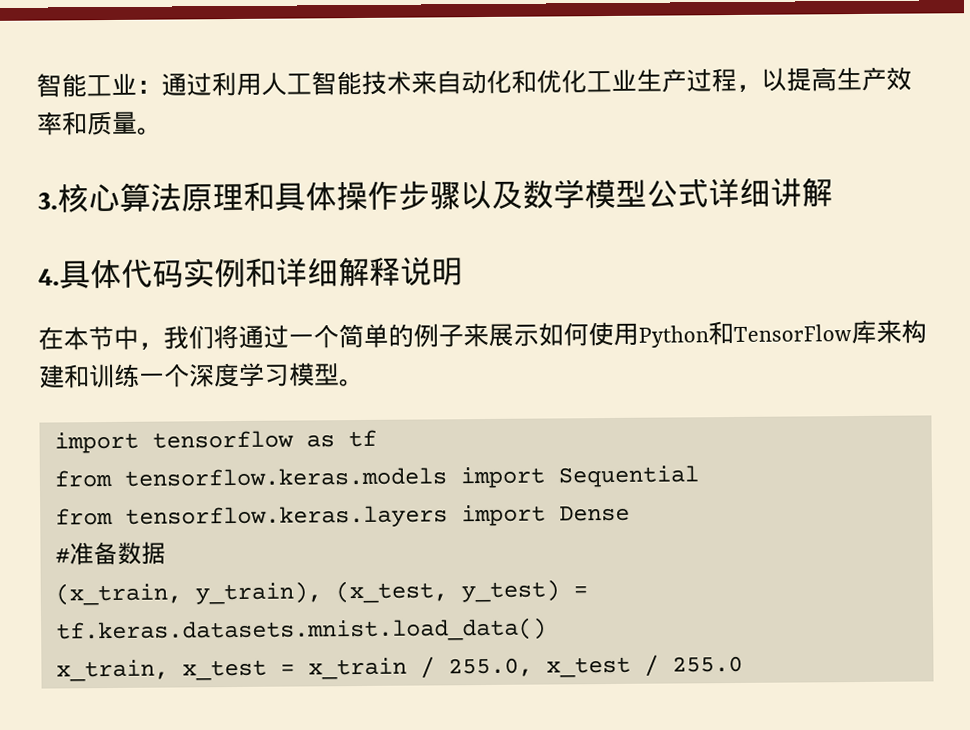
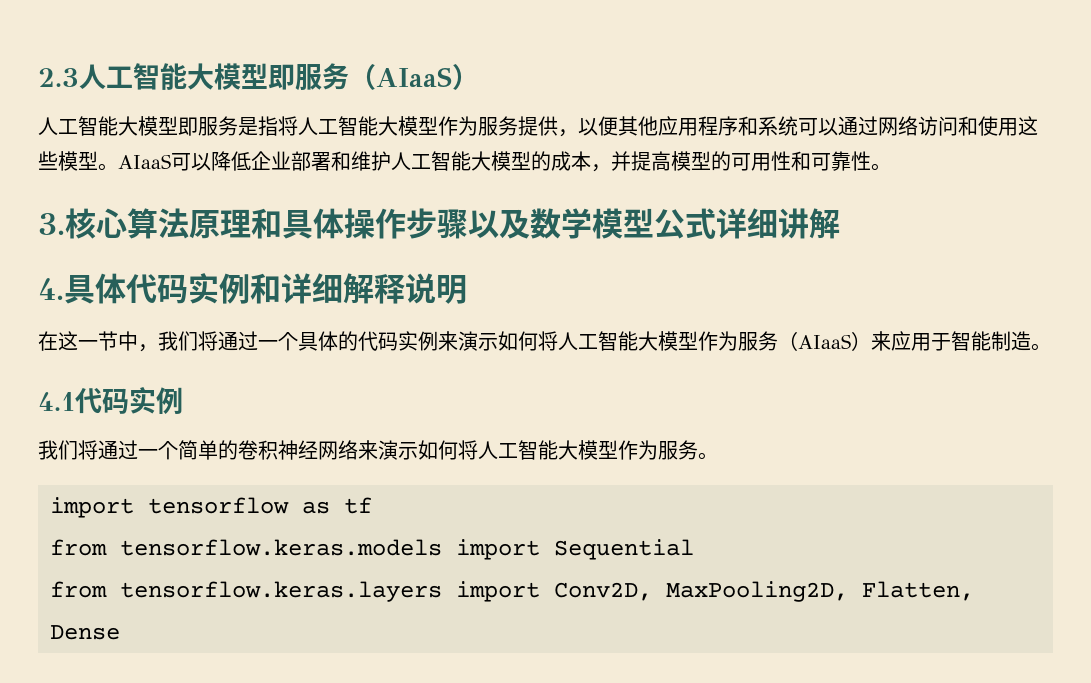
[36,66,912,98] [36,110,138,136] 智能工业：通过利用人工智能技术来自动化和优化工业生产过程，以提高生产效率和质量 -> [38,63,479,91] [38,116,1038,137] [38,151,871,172] 2.3人工智能大模型即服务（AIaaS） // 人工智能大模型即服务是指将人工智能大模型作为服务提供，以便其他应用程序和系统可以通过网络访问和使用这些模型。AIaaS可以降低企业部署和维护人工智能大模型的成本，并提高模型的可用性和可靠性
[63,326,89,351] 本 -> [58,331,98,351] 这一
[338,319,927,349] [38,362,340,389] 简单的例子来展示如何使用Python和TensorFlow库来构建和训练一个深度学习模型 -> [298,331,1051,351] [38,387,183,414] [38,440,698,460] 具体的代码实例来演示如何将人工智能大模型作为服务（AIaaS）来应用于智能制造。 // 4.1代码实例 // 我们将通过一个简单的卷积神经网络来演示如何将人工智能大模型作为服务
[558,505,630,522] [54,541,166,566] [54,579,588,606] [55,617,547,644] [55,654,743,682] Dense // #准备数据 // (x_train, y_train), (x_test, y_test) = tf.keras.datasets.mnist.load_data() // x_train, x_test = x_train / 255.0, x_test / 255.0 -> [554,581,974,602] [50,625,120,640] Conv2D, MaxPooling2D, Flatten, Dense

